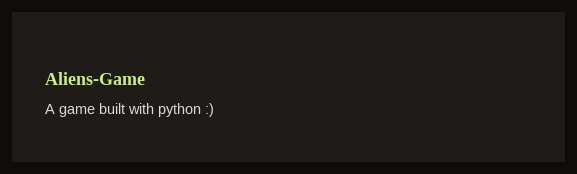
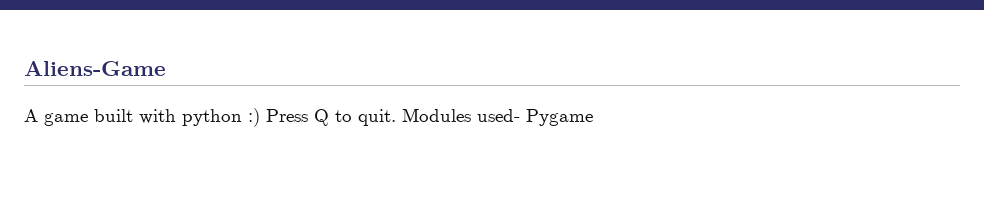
(214, 110) none -> [266,108,593,126] Press Q to quit. Modules used- Pygame

